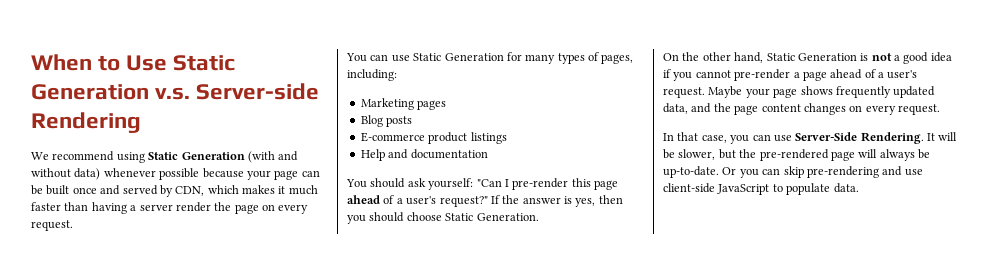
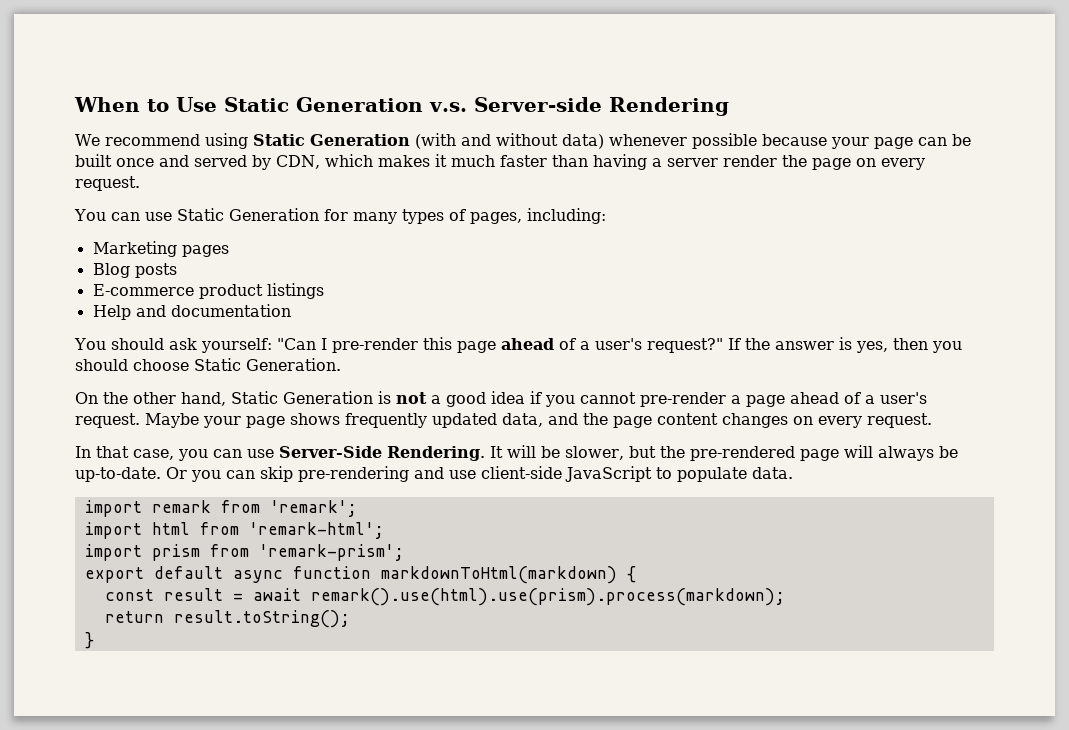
(859, 188) none -> [84,500,357,517] [84,522,384,539] [84,544,404,561] [84,566,636,584] [104,588,785,606] [104,610,350,628] [84,632,94,649] // import remark from 'remark'; // import html from 'remark-html'; // import prism from 'remark-prism'; // export default async function markdownToHtml(markdown) { // const result = await remark().use(html).use(prism).process(markdown); // return result.toString(); // }

